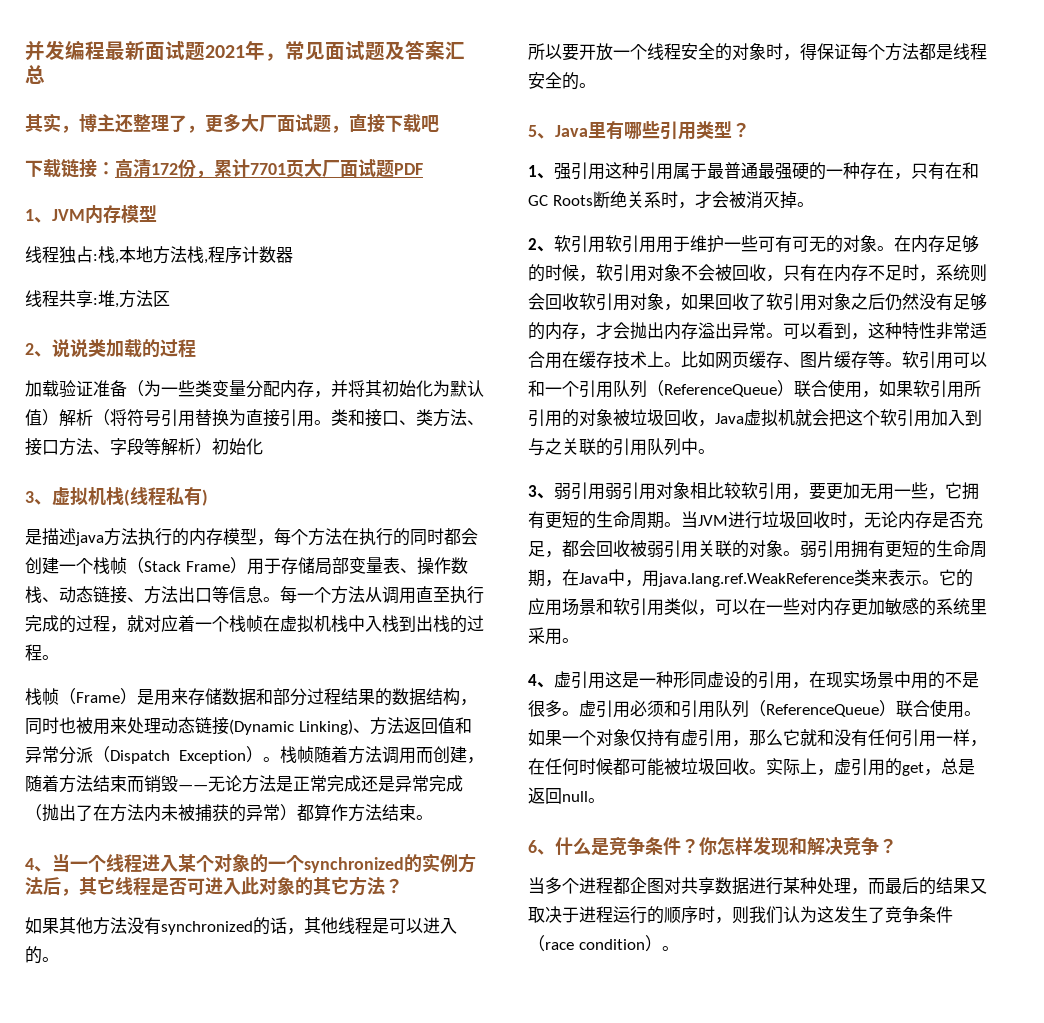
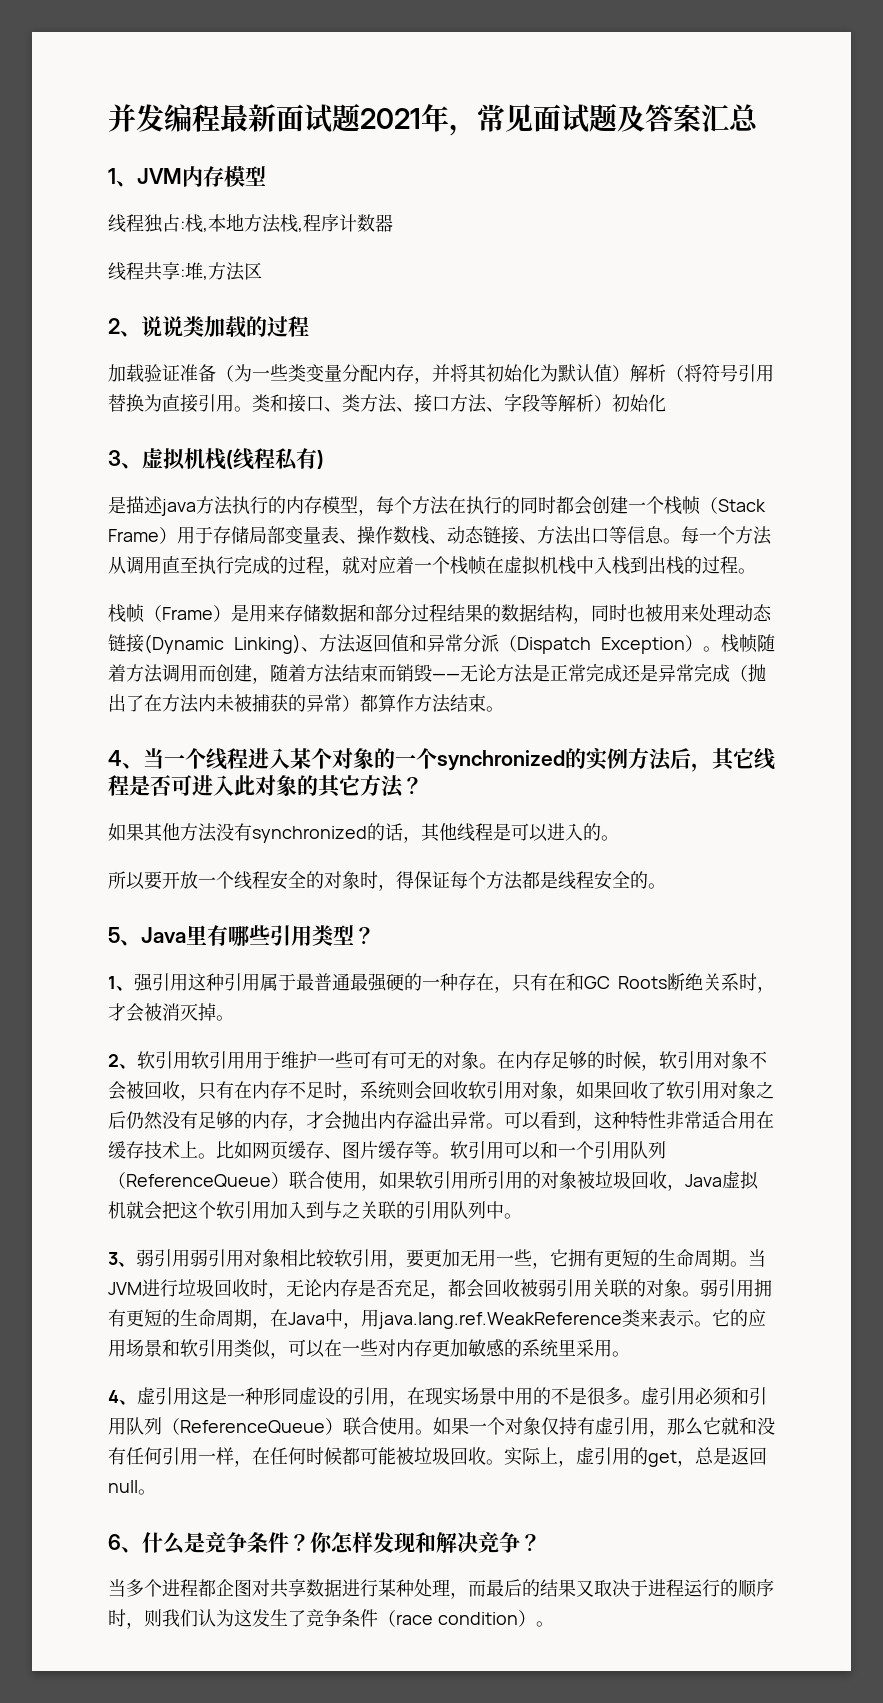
[25,113,439,133] [25,159,423,178] // 其实，博主还整理了，更多大厂面试题，直接下载吧 // 下载链接：高清172份，累计7701页大厂面试题PDF -> (759, 117) none

